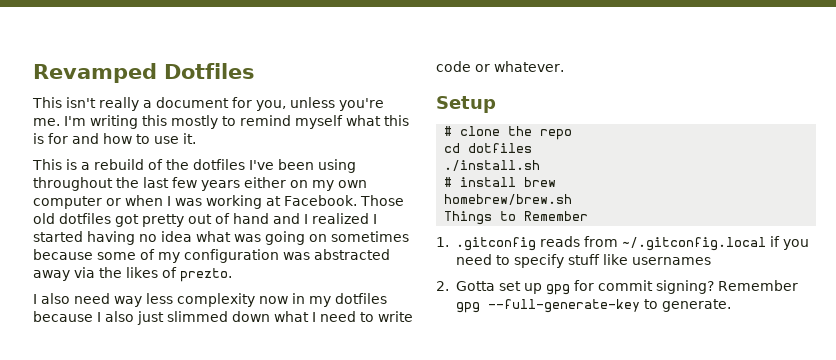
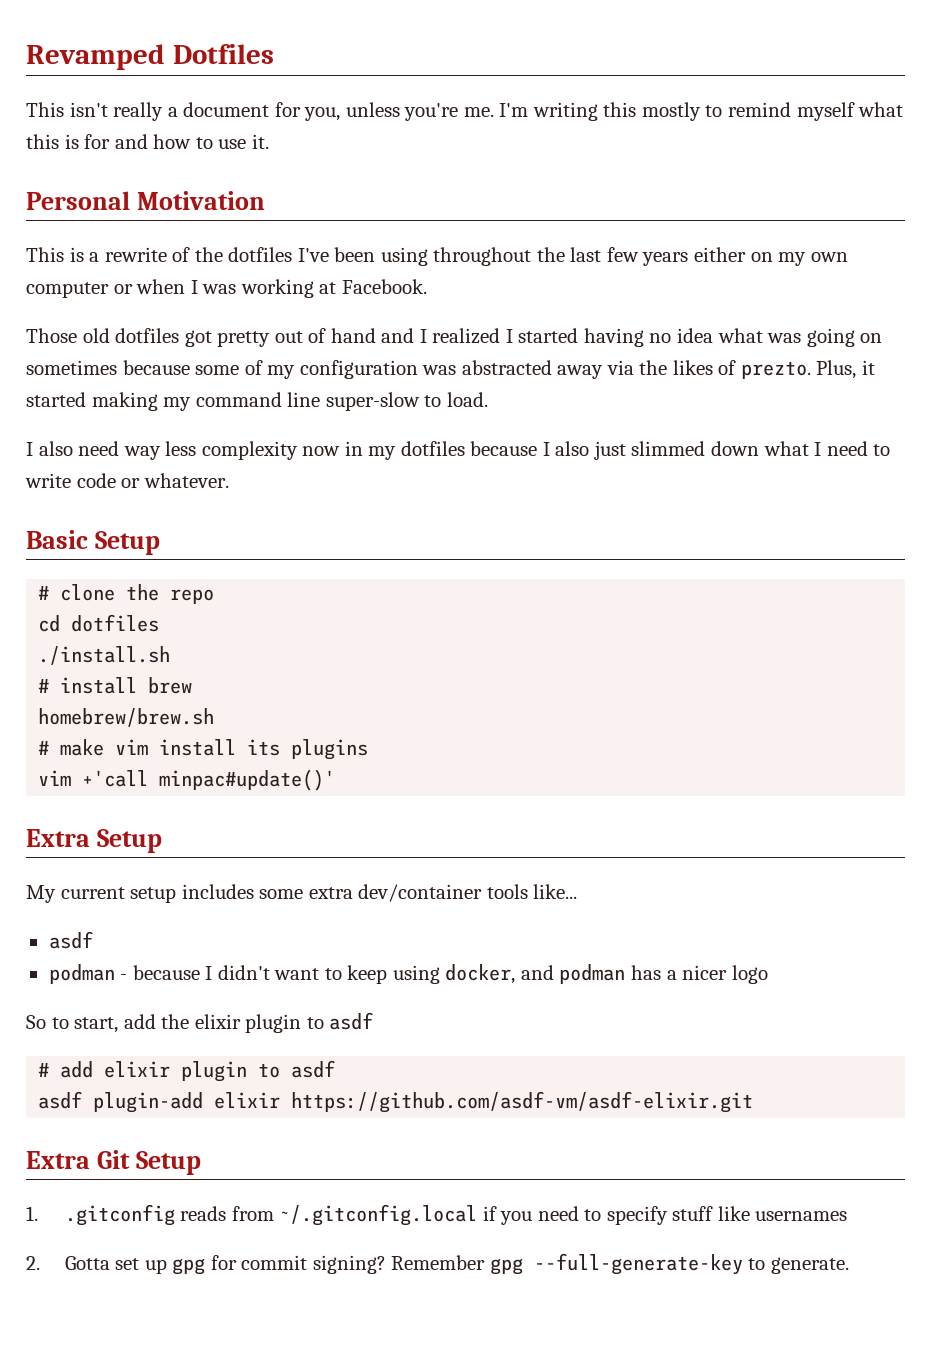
(196, 138) none -> [26,191,265,210] // Personal Motivation
[94,159,144,170] rebuild -> [104,247,167,262] rewrite
(357, 200) none -> (427, 286) //
(232, 275) none -> [816,360,876,379] [26,392,488,411] Plus, it started making my command line super-slow to load.
(564, 66) none -> [26,530,88,549] Basic
[444,211,589,225] Things to Remember -> [38,739,369,760] [38,769,336,791] [26,829,162,853] [26,884,578,903] [48,931,93,949] [48,964,768,984] [26,1012,374,1033] [38,1060,336,1082] [38,1091,754,1113] [26,1150,201,1175] # make vim install its plugins // vim +'call minpac#update()' // Extra Setup // My current setup includes some extra dev/container tools like... // asdf // podman - because I didn't want to keep using docker, and podman has a nicer logo // So to start, add the elixir plugin to asdf // # add elixir plugin to asdf // asdf plugin-add elixir https://github.com/asdf-vm/asdf-elixir.git // Extra Git Setup

